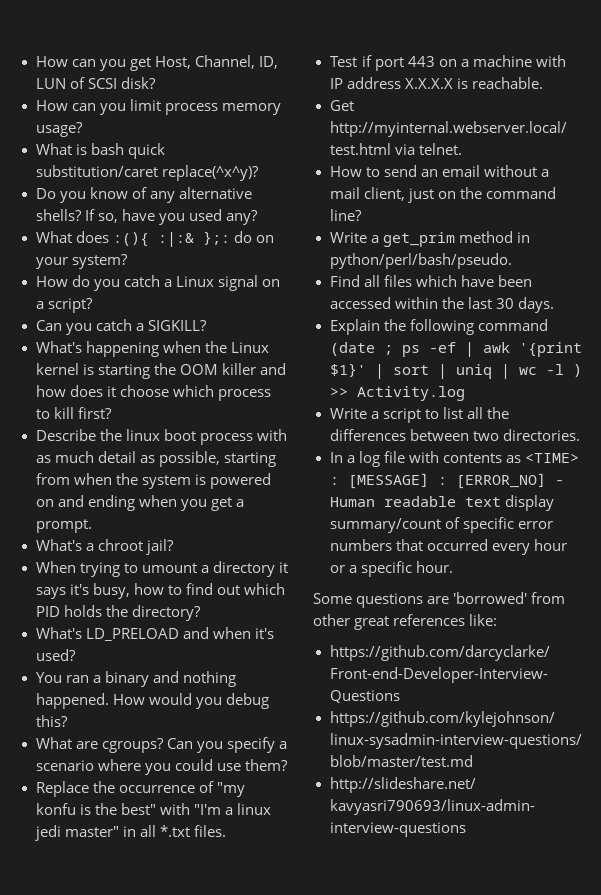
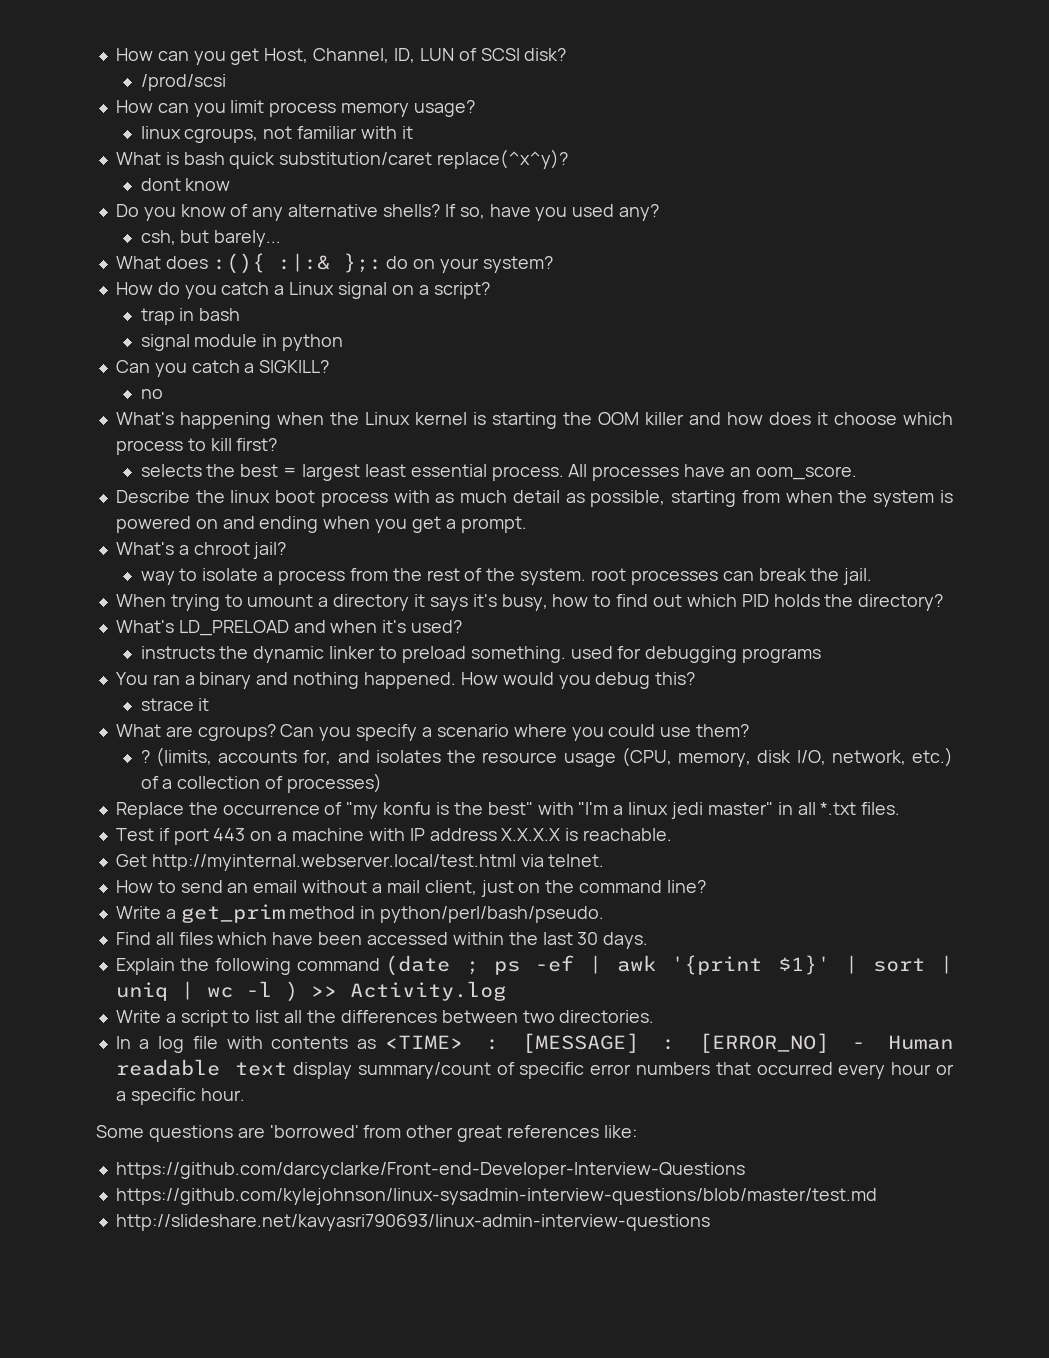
(156, 83) none -> [140,74,226,91] // /prod/scsi
(83, 129) none -> [140,126,413,143] // linux cgroups, not familiar with it
(259, 173) none -> [140,178,231,191] // dont know
(258, 217) none -> [140,230,282,247] // csh, but barely...
(93, 305) none -> [140,308,241,325] [140,334,344,351] // trap in bash // signal module in python
(207, 325) none -> [140,389,163,399] // no
(112, 413) none -> [140,464,857,481] // selects the best = largest least essential process. All processes have an oom_score.
(174, 547) none -> [140,568,873,585] // way to isolate a process from the rest of the system. root processes can break the jail.
(76, 655) none -> [140,646,822,663] // instructs the dynamic linker to preload something. used for debugging programs
(68, 721) none -> [140,698,210,711] // strace it
(288, 765) none -> [140,747,953,767] [140,773,382,793] // ? (limits, accounts for, and isolates the resource usage (CPU, memory, disk I/O, network, etc.) of a collection of processes)

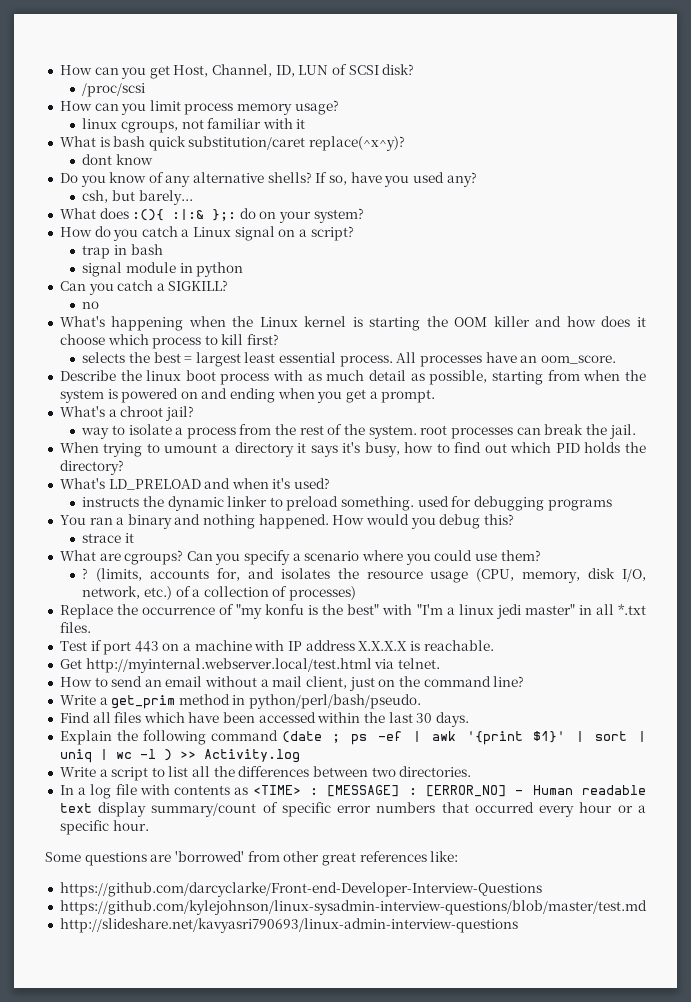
[140,74,226,91] /prod/scsi -> [82,83,146,97] /proc/scsi

